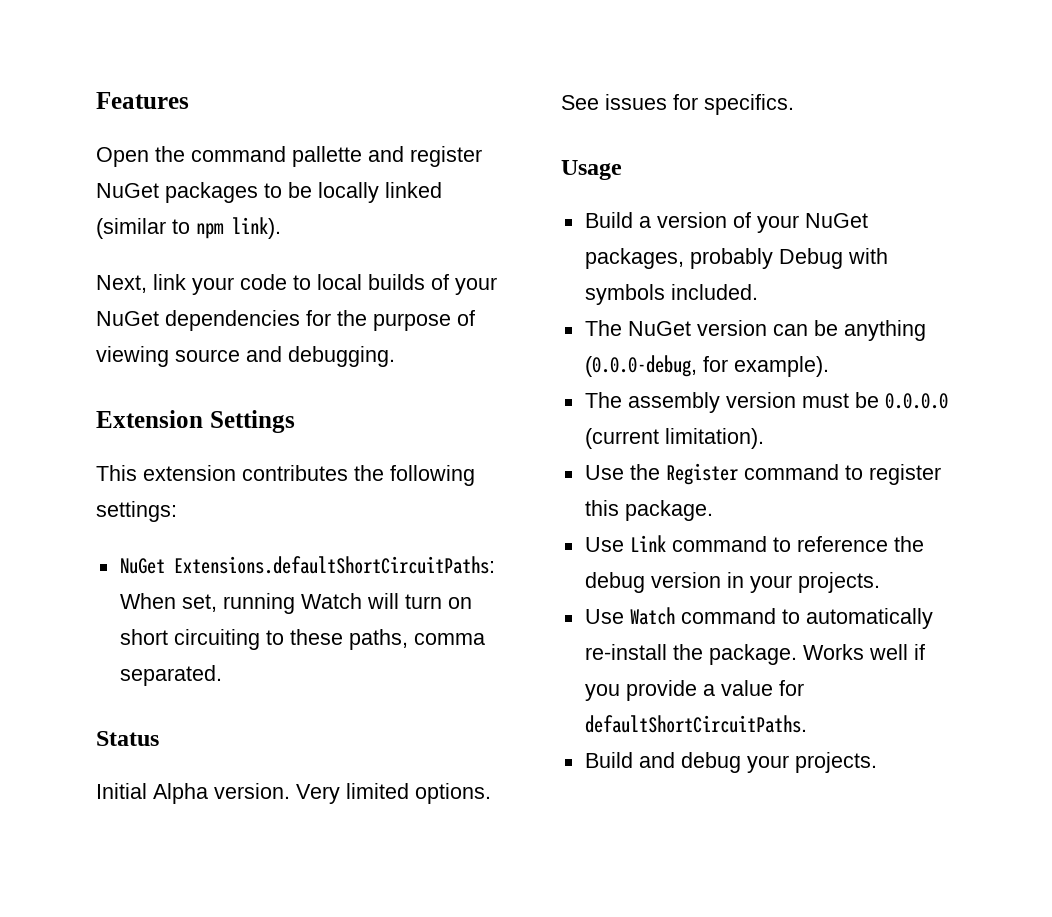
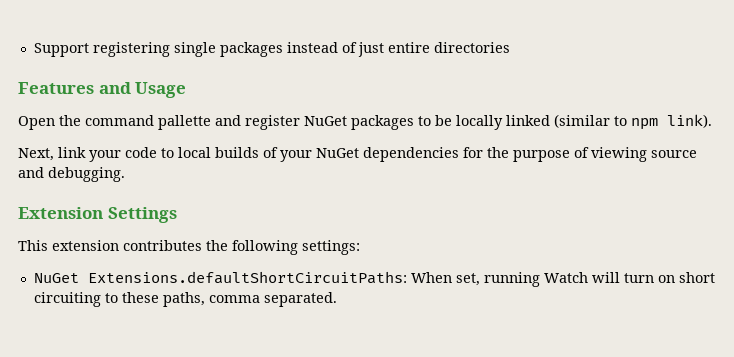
(96, 100) none -> [33,42,510,57] Support registering single packages instead of just entire directories //
(189, 100) none -> [98,82,187,98] and Usage
[96,731,159,746] [96,783,491,804] [561,94,794,115] [561,160,622,180] [584,212,868,233] [584,248,888,269] [584,284,758,305] [584,320,926,341] [584,355,829,377] [584,392,948,413] [584,428,764,449] [584,463,941,485] [584,500,713,521] [584,535,924,552] [584,572,880,593] [584,607,933,629] [584,644,925,665] [584,680,804,701] [584,715,807,733] [584,752,877,773] // Status // Initial Alpha version. Very limited options. See issues for specifics. // Usage // Build a version of your NuGet packages, probably Debug with symbols included. // The NuGet version can be anything (0.0.0-debug, for example). // The assembly version must be 0.0.0.0 (current limitation). // Use the Register command to register this package. // Use Link command to reference the debug version in your projects. // Use Watch command to automatically re-install the package. Works well if you provide a value for defaultShortCircuitPaths. // Build and debug your projects. -> (337, 299) none

